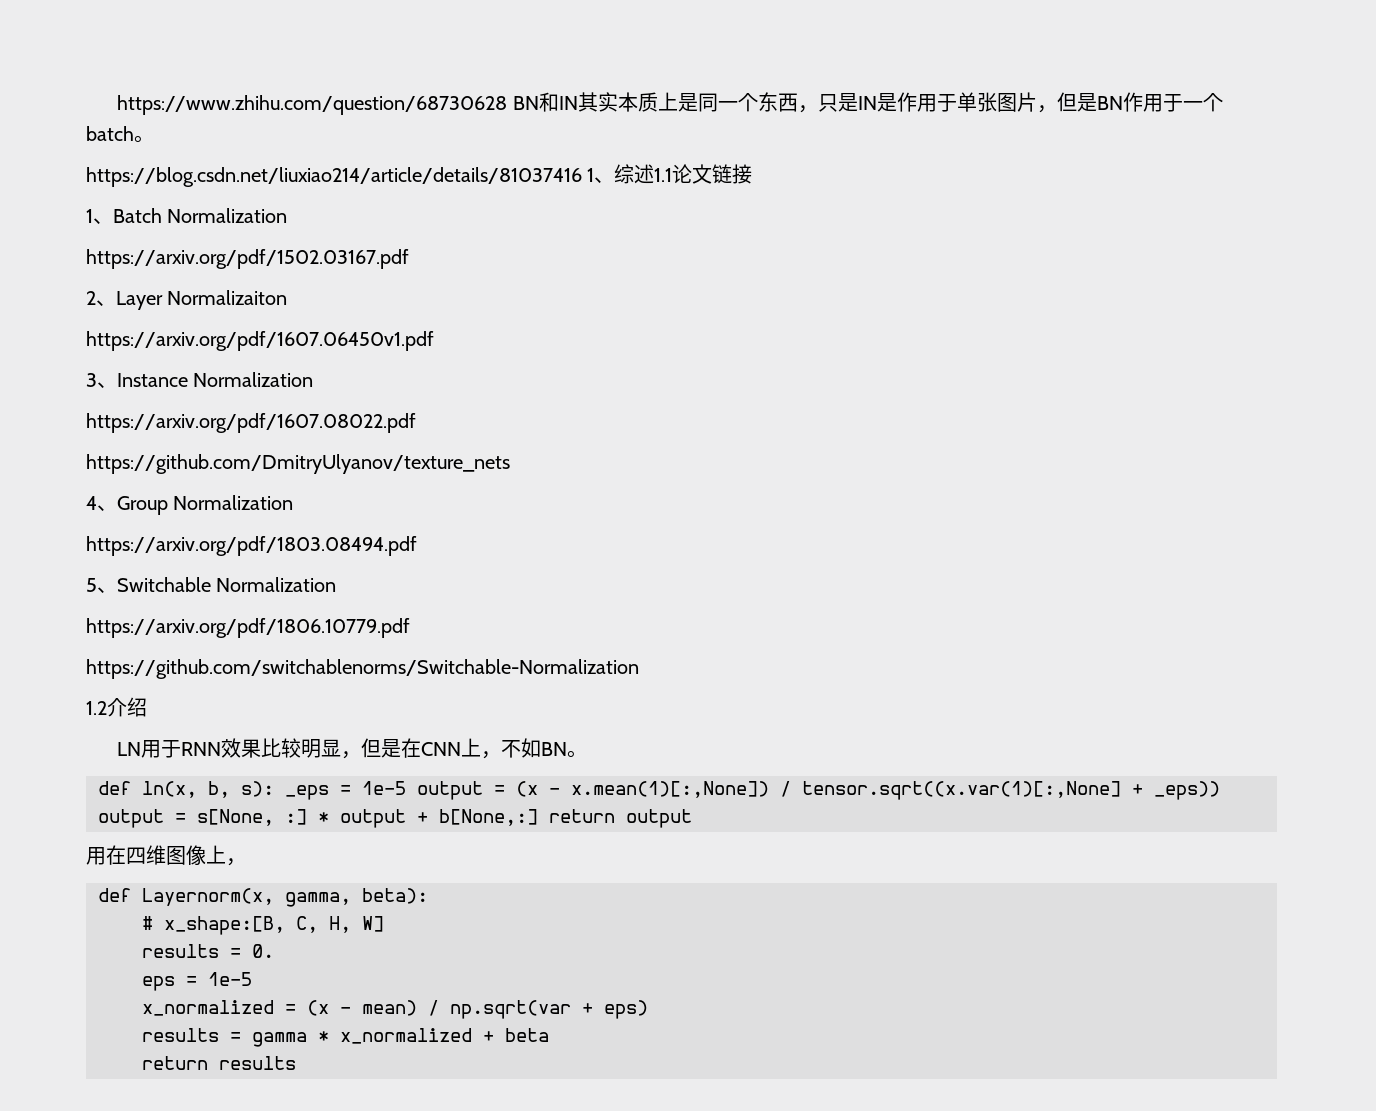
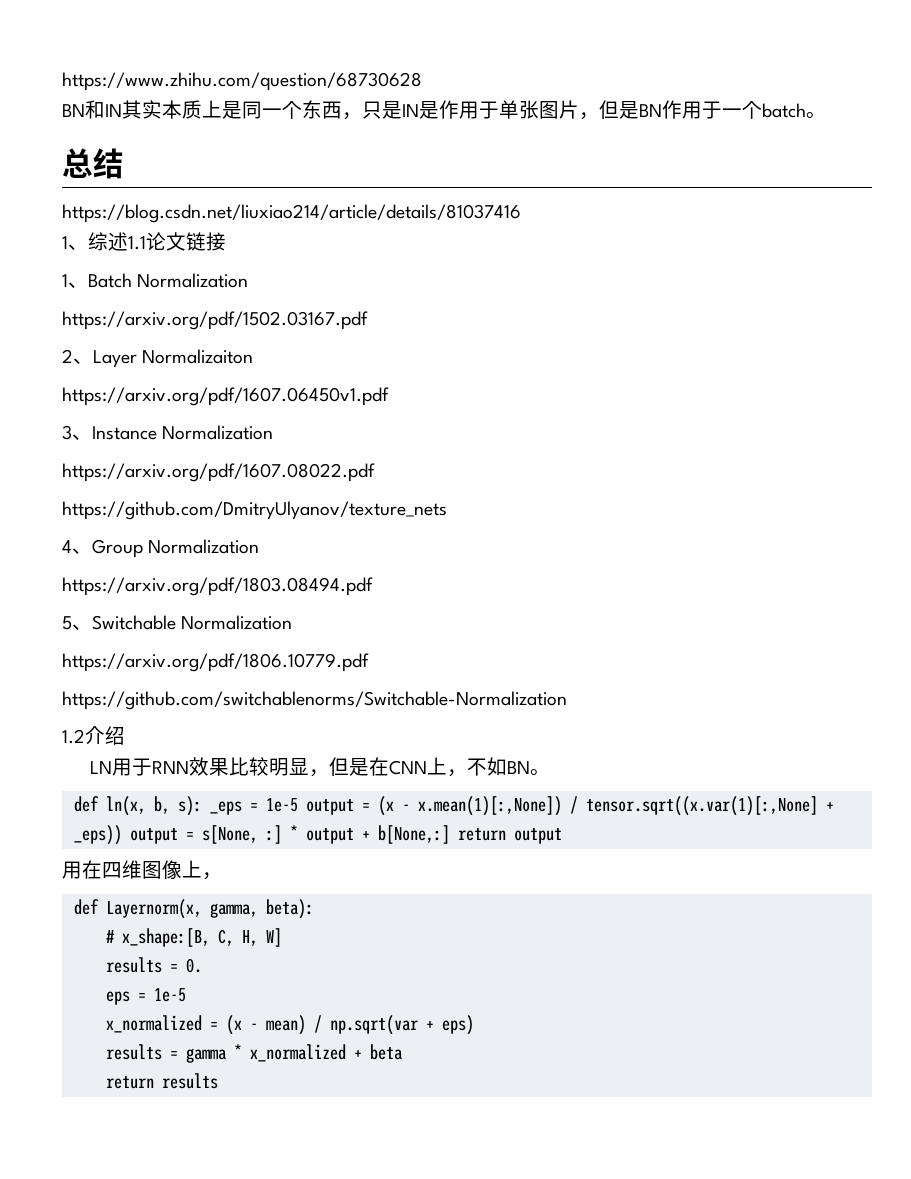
(508, 105) none -> (422, 81) //
(154, 139) none -> [62,148,124,179] // 总结
(582, 177) none -> (521, 213) //

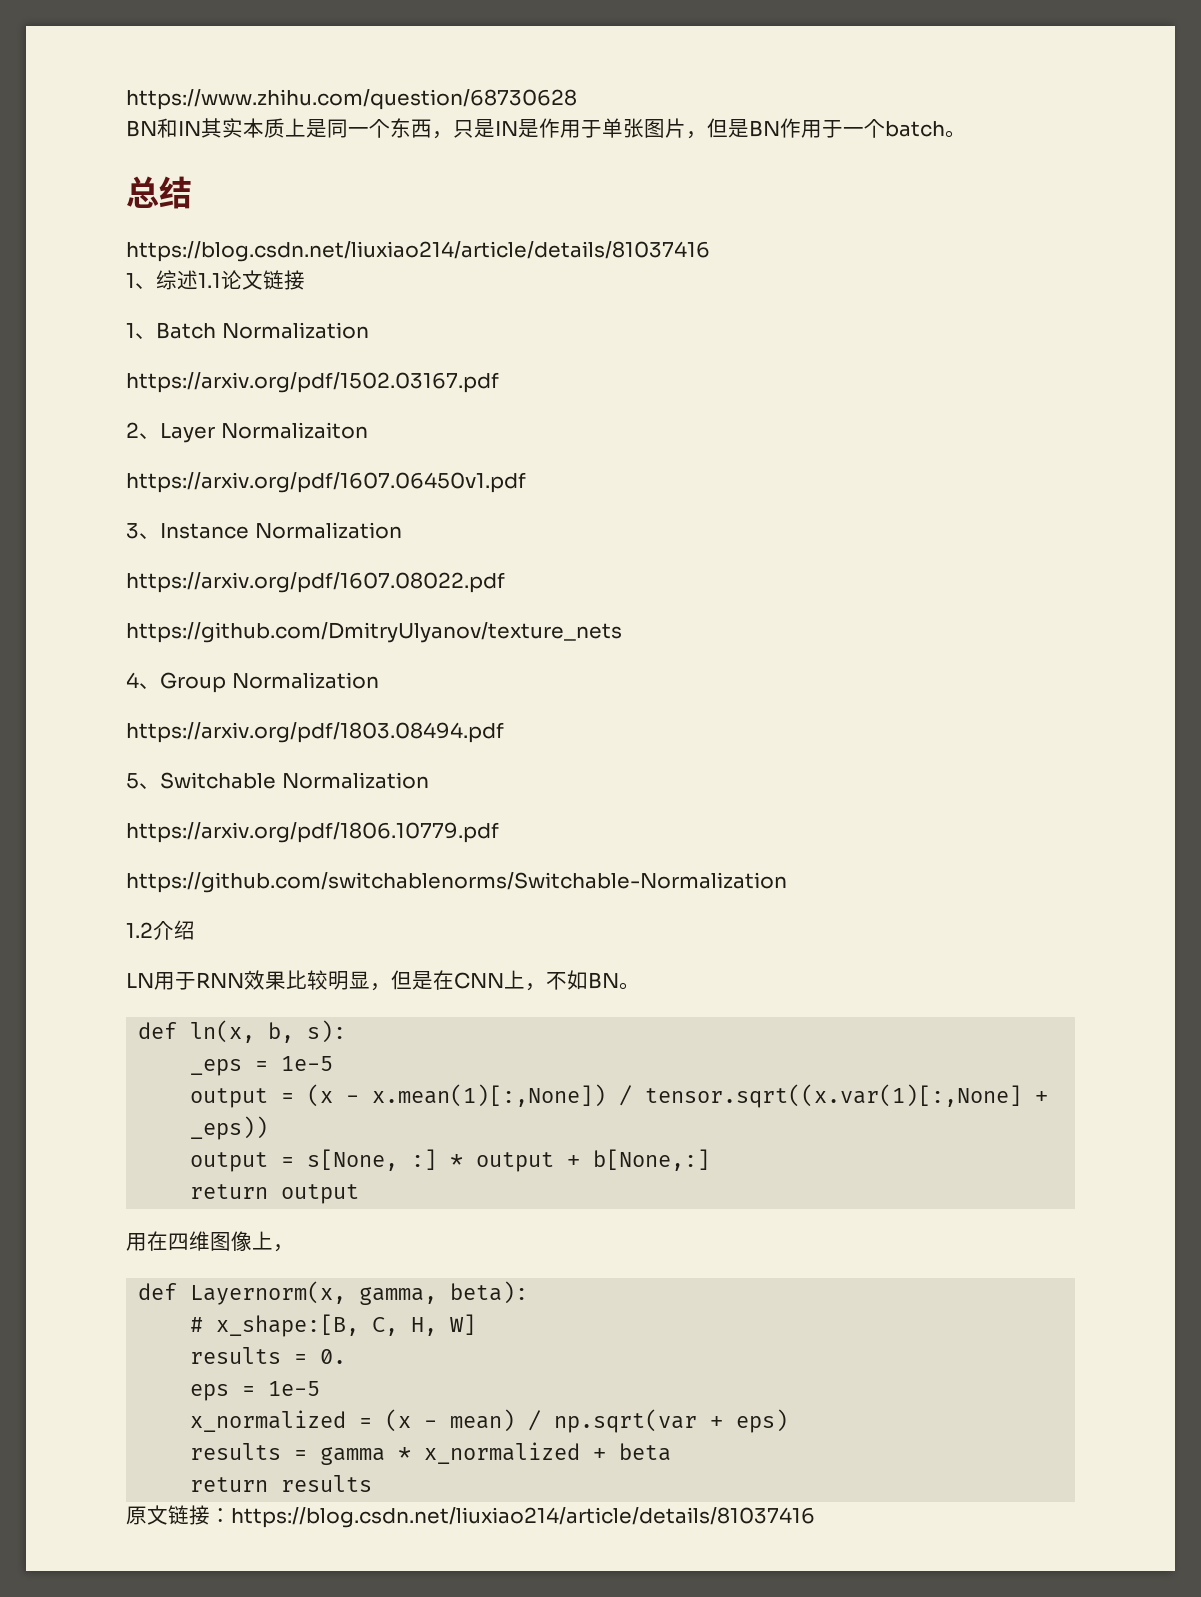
(202, 806) none -> (347, 1031) //
(298, 805) none -> (334, 1063) //
(122, 835) none -> (269, 1128) //
(450, 834) none -> (711, 1160) //
(218, 1081) none -> [126,1505,815,1528] // 原文链接：https://blog.csdn.net/liuxiao214/article/details/81037416

